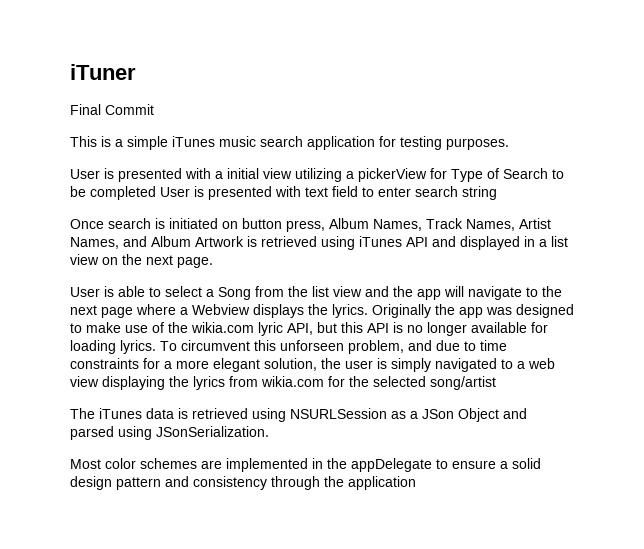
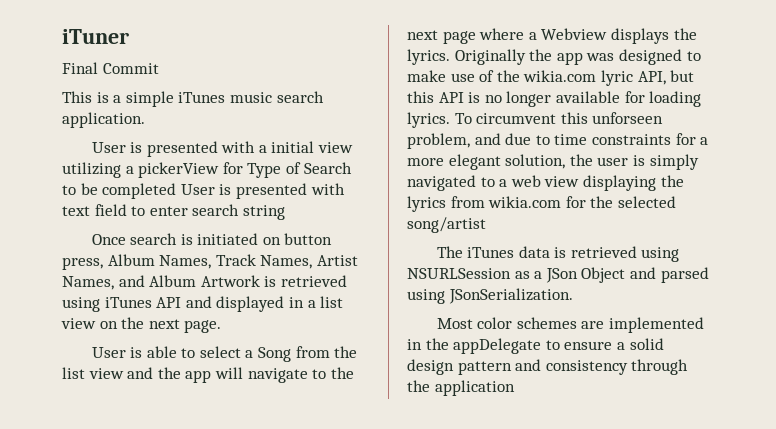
[307,136,509,150] application for testing purposes. -> [62,112,145,128] application.

